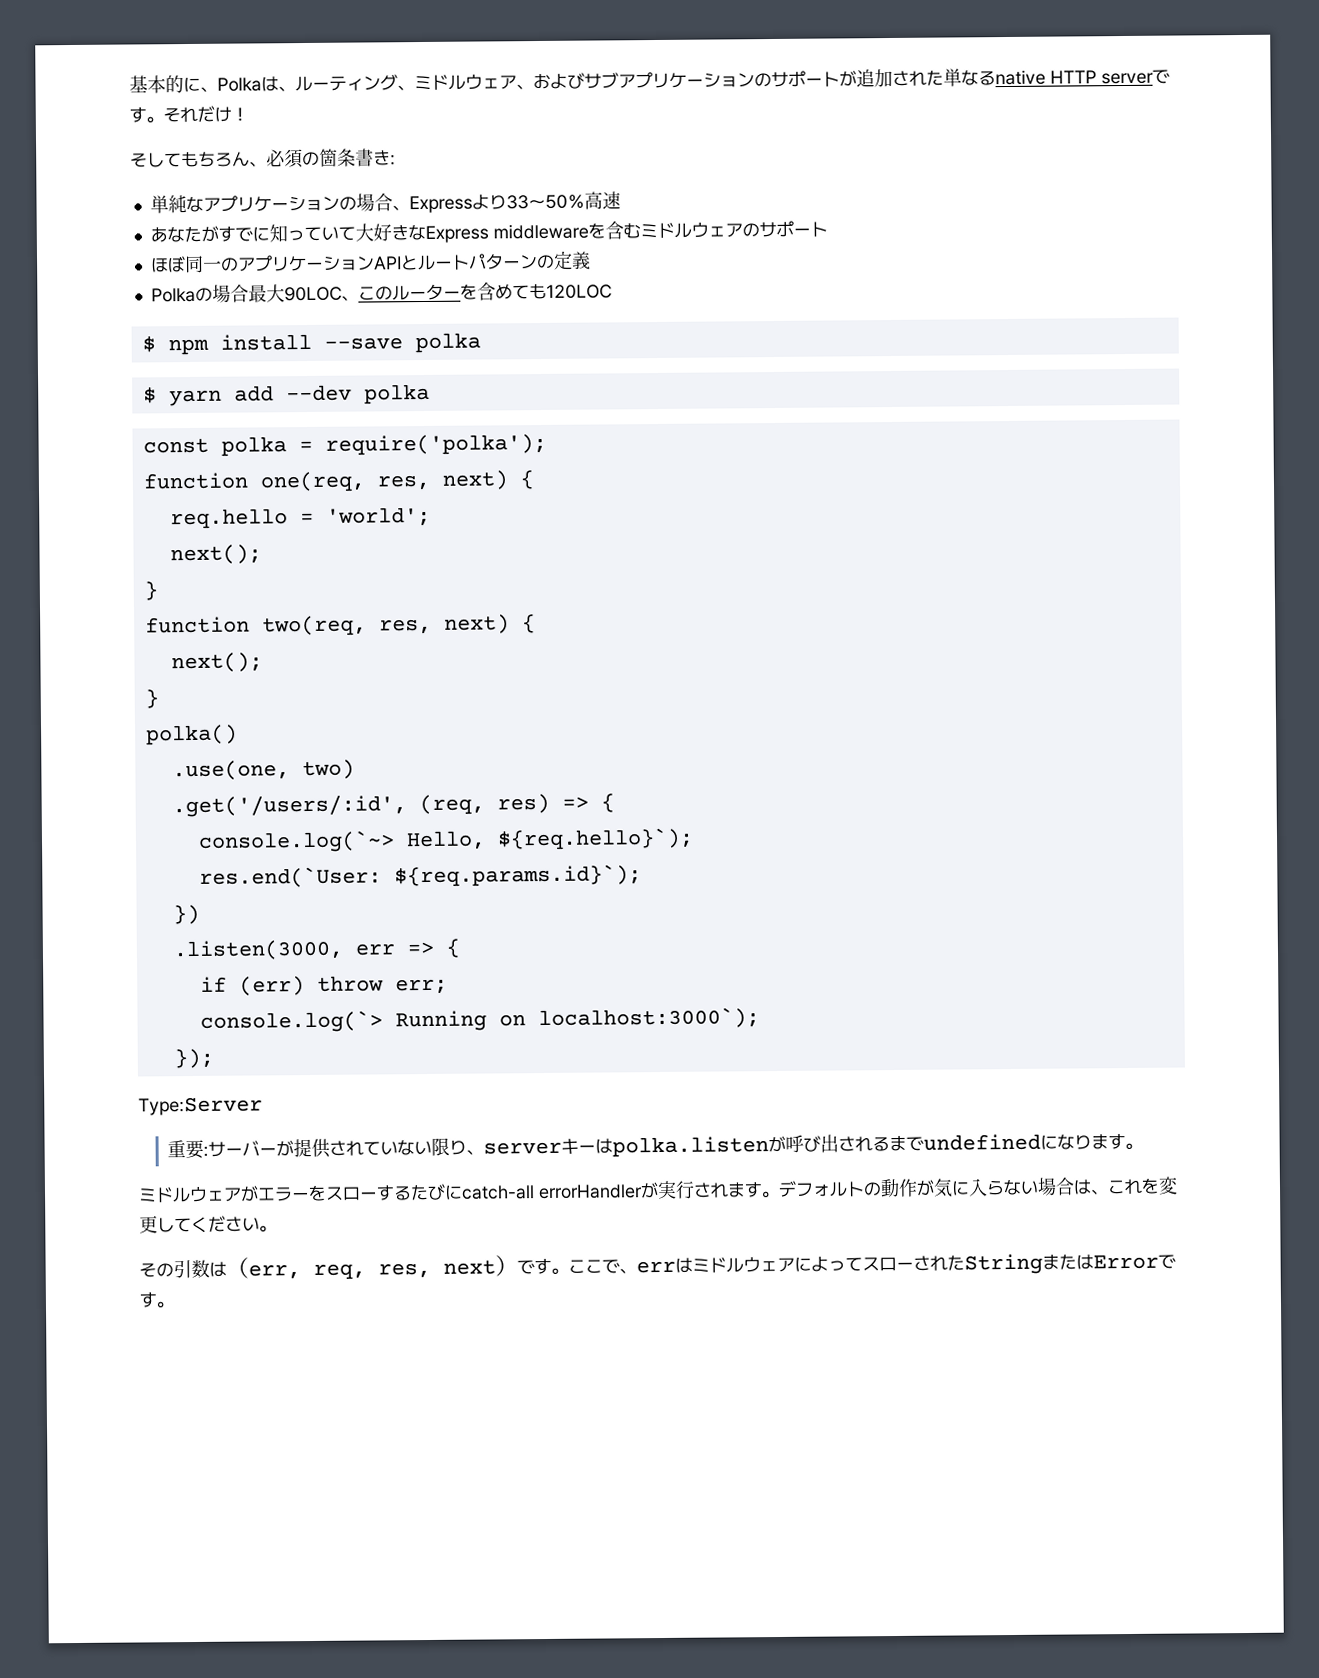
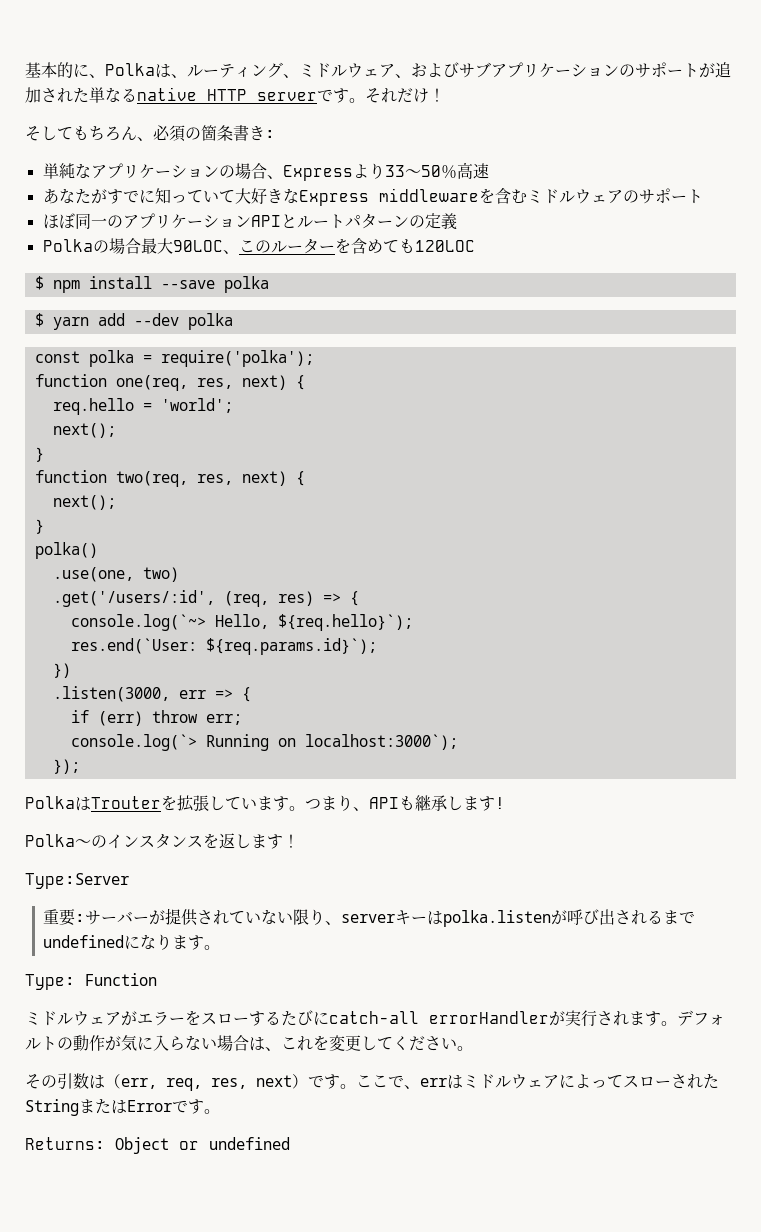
(214, 1058) none -> [25,795,505,812] [25,833,299,849] // PolkaはTrouterを拡張しています。つまり、APIも継承します! // Polka〜のインスタンスを返します！
(1144, 1146) none -> [25,973,157,990] // Type: Function
(174, 1305) none -> [25,1137,290,1154] // Returns: Object or undefined

